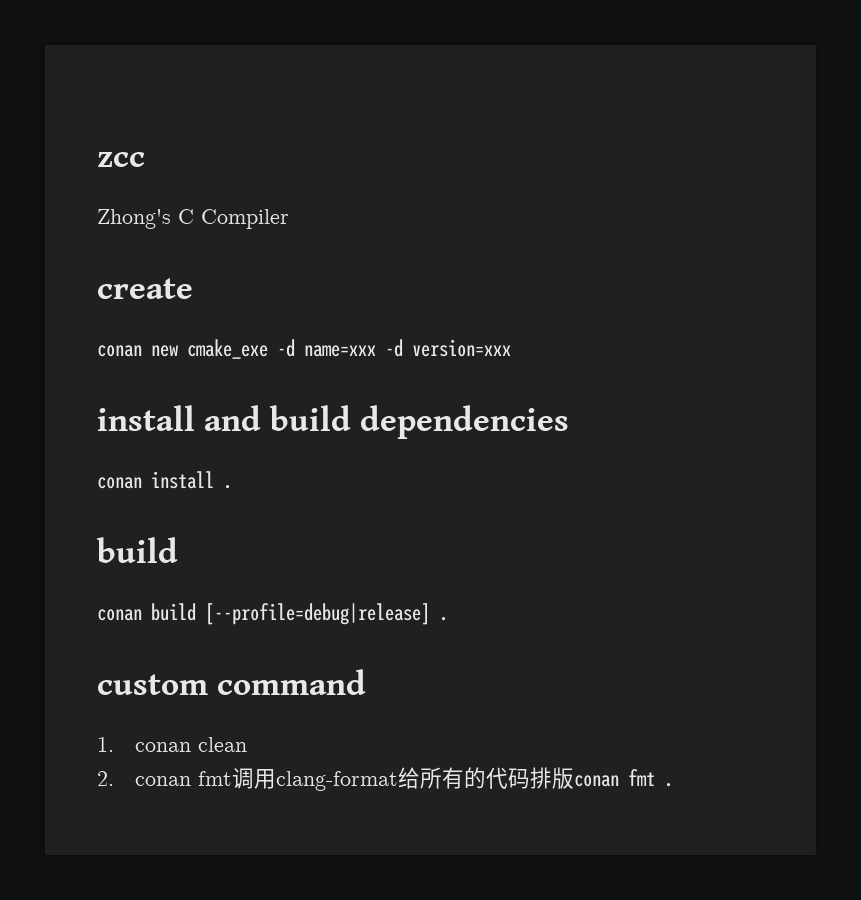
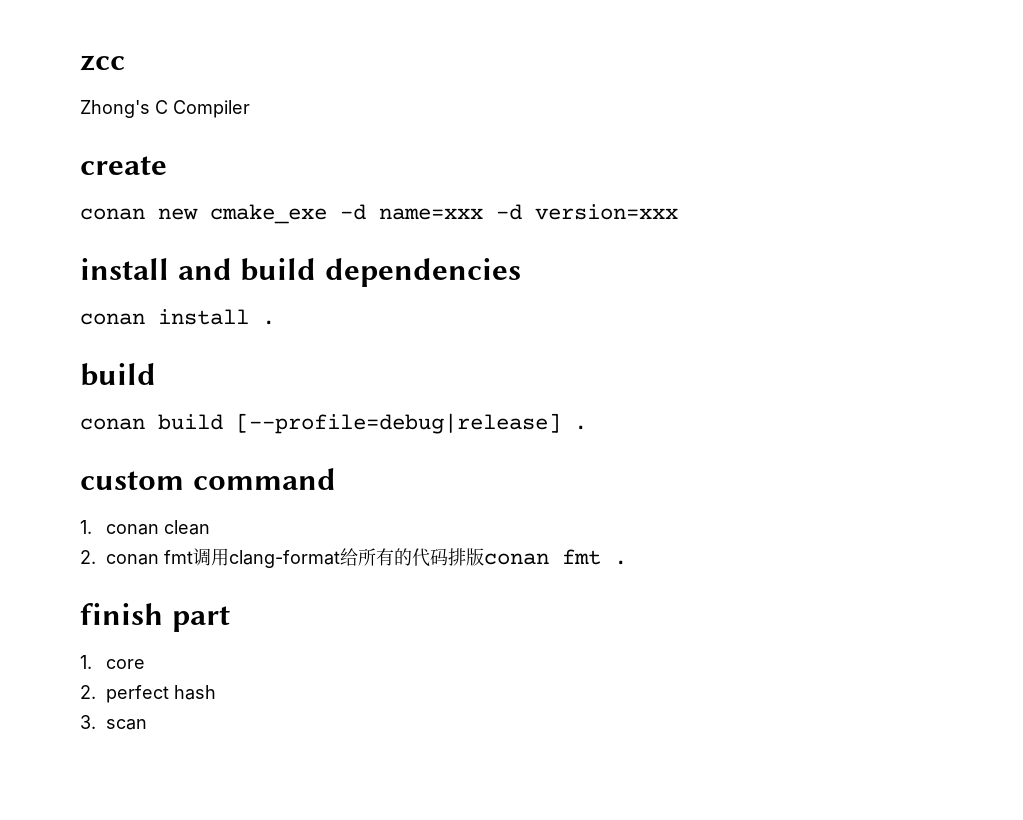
(673, 785) none -> [80,603,230,632] [80,655,145,669] [80,685,216,703] [80,715,147,730] // finish part // 1. core // 2. perfect hash // 3. scan

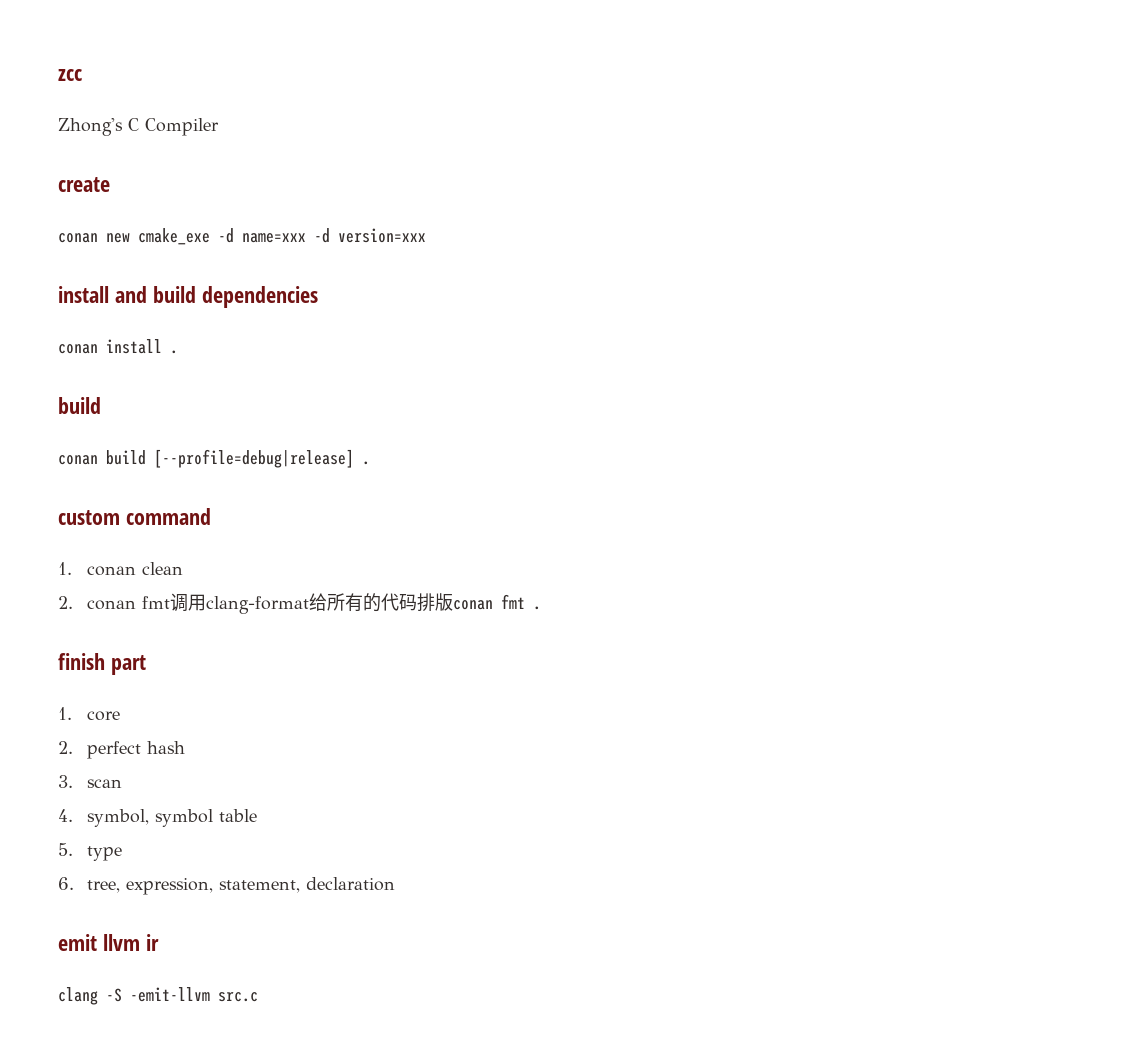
(147, 724) none -> [58,809,258,827] [58,843,123,861] [58,877,396,895] [58,934,159,951] [58,987,258,1005] // 4. symbol, symbol table // 5. type // 6. tree, expression, statement, declaration // emit llvm ir // clang -S -emit-llvm src.c

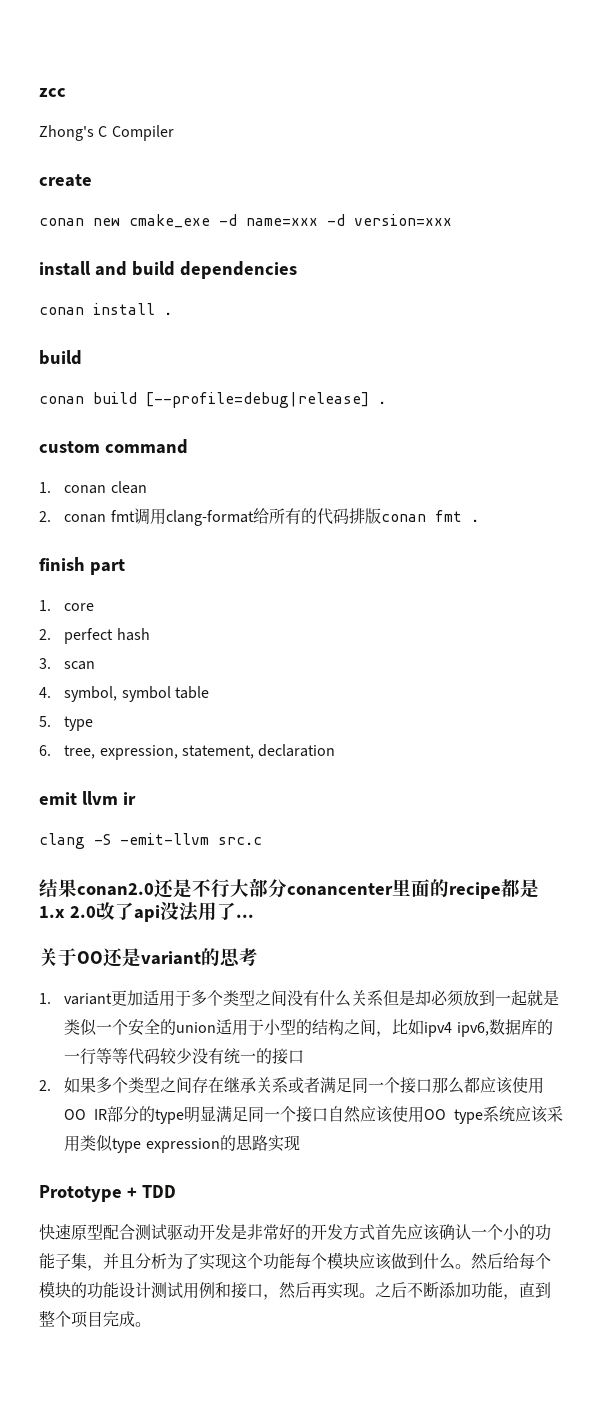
(258, 997) none -> [39,878,539,899] [39,902,254,922] [39,948,258,967] [39,990,560,1007] [64,1019,553,1037] [64,1048,305,1065] [39,1077,545,1094] [64,1106,563,1124] [64,1135,300,1153] [39,1185,176,1202] [39,1224,551,1241] [39,1252,551,1271] [39,1281,551,1300] [39,1310,151,1328] // 结果conan2.0还是不行大部分conancenter里面的recipe都是1.x 2.0改了api没法用了... // 关于OO还是variant的思考 // 1. variant更加适用于多个类型之间没有什么关系但是却必须放到一起就是类似一个安全的union适用于小型的结构之间，比如ipv4 ipv6,数据库的一行等等代码较少没有统一的接口 // 2.如果多个类型之间存在继承关系或者满足同一个接口那么都应该使用OO IR部分的type明显满足同一个接口自然应该使用OO type系统应该采用类似type expression的思路实现 // Prototype + TDD // 快速原型配合测试驱动开发是非常好的开发方式首先应该确认一个小的功能子集，并且分析为了实现这个功能每个模块应该做到什么。然后给每个模块的功能设计测试用例和接口，然后再实现。之后不断添加功能，直到整个项目完成。

